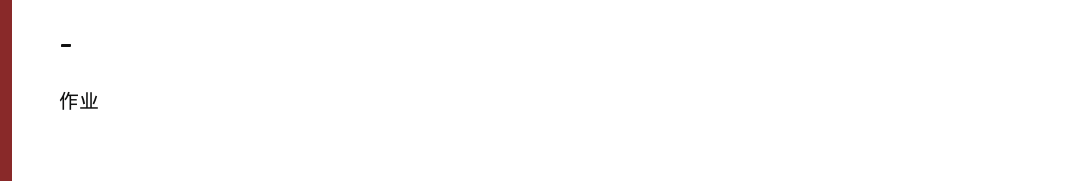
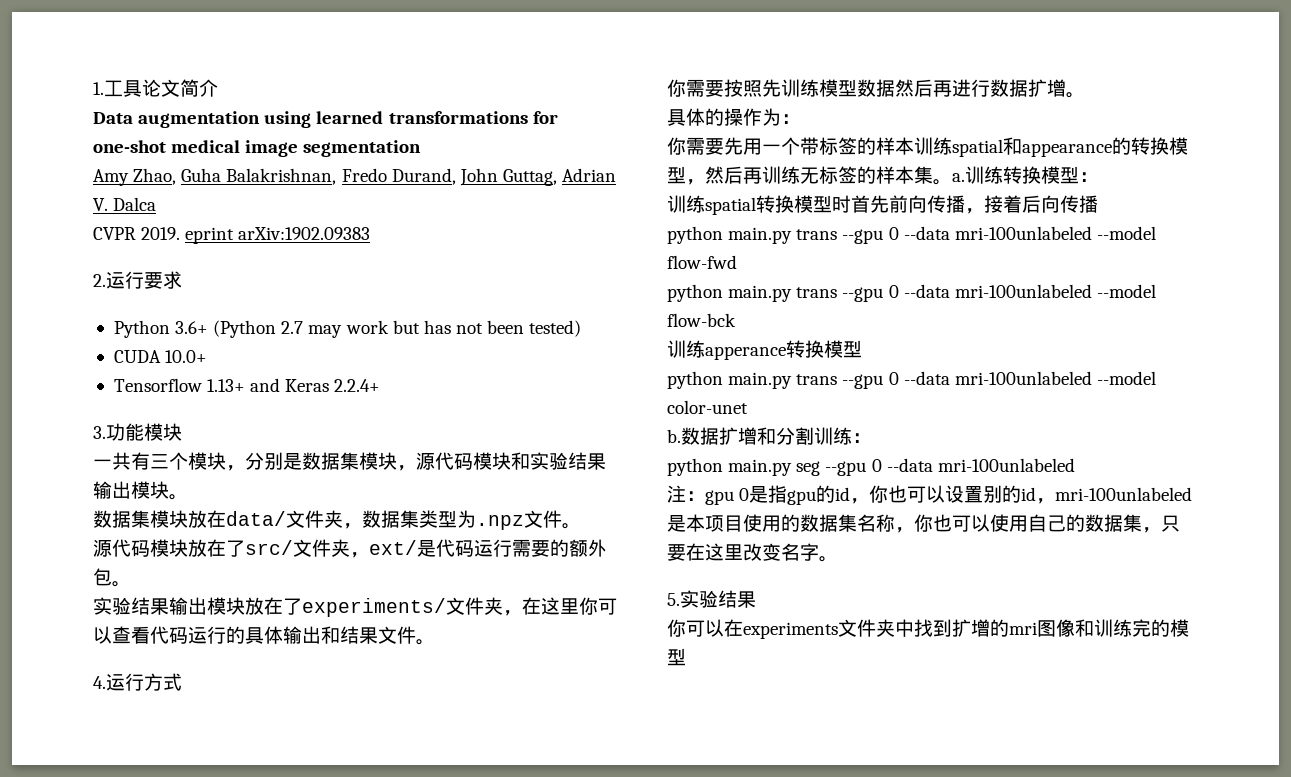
[59,44,73,55] [59,91,99,110] - // 作业 -> [93,79,218,97] [93,111,558,128] [93,140,422,157] [93,168,617,186] [93,197,157,211] [93,227,371,244] [93,271,182,289] [113,320,582,338] [113,350,208,363] [113,378,381,392] [93,423,182,441] [93,452,606,471] [93,481,188,500] [93,510,581,530] [93,539,607,558] [93,568,131,587] [93,597,617,617] [93,626,435,645] [93,673,182,691] [667,79,1085,98] [667,108,800,126] [667,137,1188,157] [667,166,1098,185] [667,195,1098,215] [667,226,1156,244] [667,255,737,269] [667,284,1156,302] [667,313,736,327] [667,340,862,360] [667,371,1156,389] [667,400,748,414] [667,427,871,445] [667,458,1075,476] [667,485,1193,505] [667,514,1180,533] [667,543,838,562] [667,590,756,608] [667,619,1189,639] [667,648,686,666] 1.工具论文简介 // Data augmentation using learned transformations for one-shot medical image segmentation // Amy Zhao, Guha Balakrishnan, Fredo Durand, John Guttag, Adrian V. Dalca // CVPR 2019. eprint arXiv:1902.09383 // 2.运行要求 // Python 3.6+ (Python 2.7 may work but has not been tested) // CUDA 10.0+ // Tensorflow 1.13+ and Keras 2.2.4+ // 3.功能模块 // 一共有三个模块，分别是数据集模块，源代码模块和实验结果输出模块。 // 数据集模块放在data/文件夹，数据集类型为.npz文件。 // 源代码模块放在了src/文件夹，ext/是代码运行需要的额外包。 // 实验结果输出模块放在了experiments/文件夹，在这里你可以查看代码运行的具体输出和结果文件。 // 4.运行方式 // 你需要按照先训练模型数据然后再进行数据扩增。 // 具体的操作为： // 你需要先用一个带标签的样本训练spatial和appearance的转换模型，然后再训练无标签的样本集。a.训练转换模型： // 训练spatial转换模型时首先前向传播，接着后向传播 // python main.py trans --gpu 0 --data mri-100unlabeled --model flow-fwd // python main.py trans --gpu 0 --data mri-100unlabeled --model flow-bck // 训练apperance转换模型 // python main.py trans --gpu 0 --data mri-100unlabeled --model color-unet // b.数据扩增和分割训练： // python main.py seg --gpu 0 --data mri-100unlabeled // 注：gpu 0是指gpu的id，你也可以设置别的id，mri-100unlabeled是本项目使用的数据集名称，你也可以使用自己的数据集，只要在这里改变名字。 // 5.实验结果 // 你可以在experiments文件夹中找到扩增的mri图像和训练完的模型

